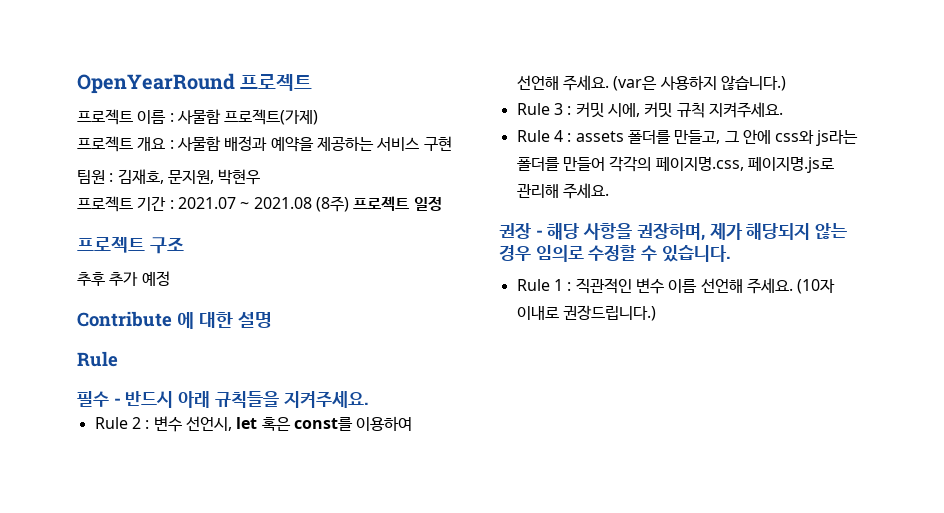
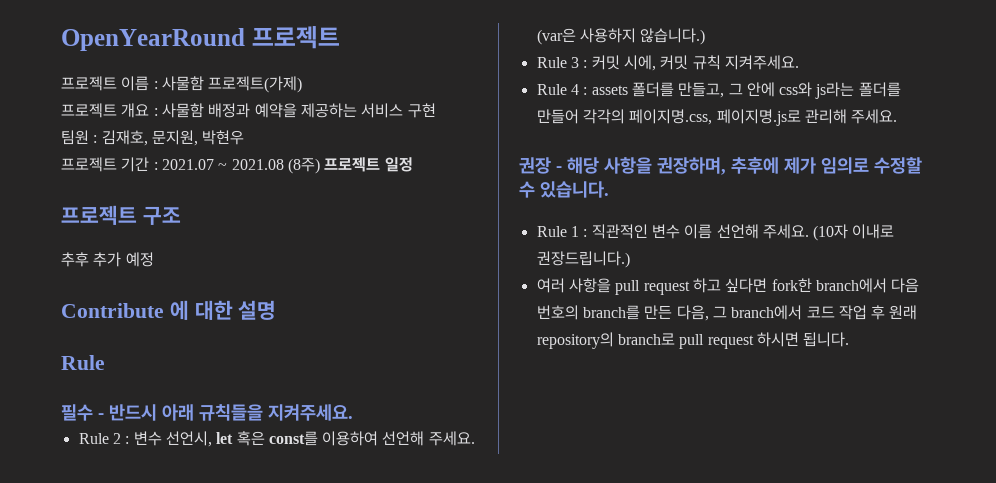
[709,223,848,240] [499,245,531,261] 제가 해당되지 않는 경우 -> [731,157,816,174] 추후에 제가
(656, 313) none -> [536,278,920,295] [536,305,918,321] [536,332,850,349] // 여러 사항을 pull request 하고 싶다면 fork한 branch에서 다음 번호의 branch를 만든 다음, 그 branch에서 코드 작업 후 원래 repository의 branch로 pull request 하시면 됩니다.

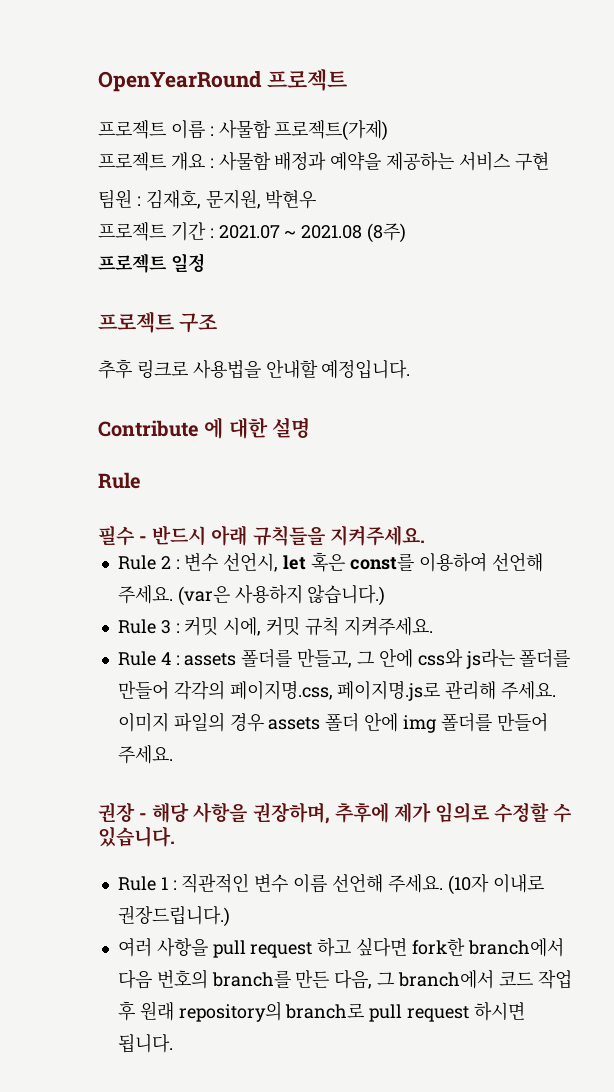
(320, 166) none -> (407, 233) //
[93,252,154,267] 추가 예정 -> [136,359,411,379] 링크로 사용법을 안내할 예정입니다.
(898, 116) none -> [117,712,548,733] [117,745,173,764] 이미지 파일의 경우 assets 폴더 안에 img 폴더를 만들어 주세요.

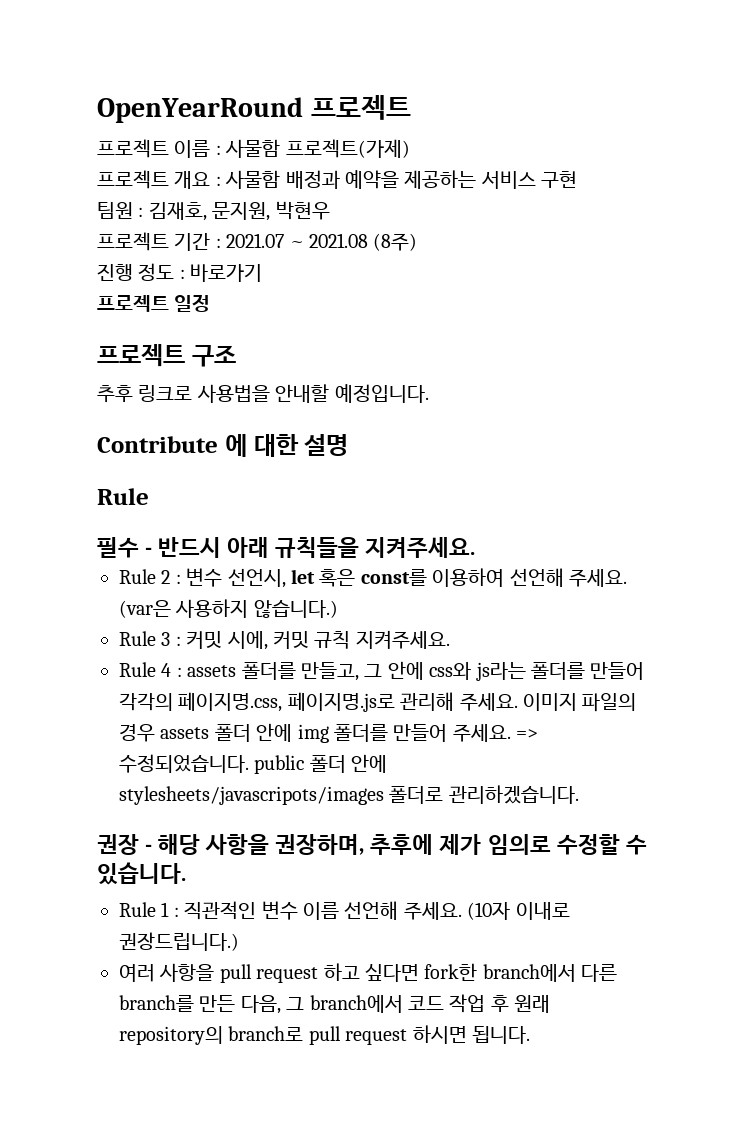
(407, 233) none -> [97,263,263,282] // 진행 정도 : 바로가기
(173, 754) none -> [516,729,539,739] [119,754,388,774] [119,785,579,805] => 수정되었습니다. public 폴더 안에 stylesheets/javascripots/images 폴더로 관리하겠습니다.
[117,969,208,989] 다음 번호의 -> [581,964,618,982] 다른

